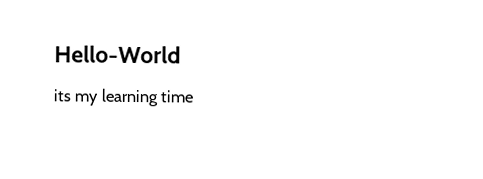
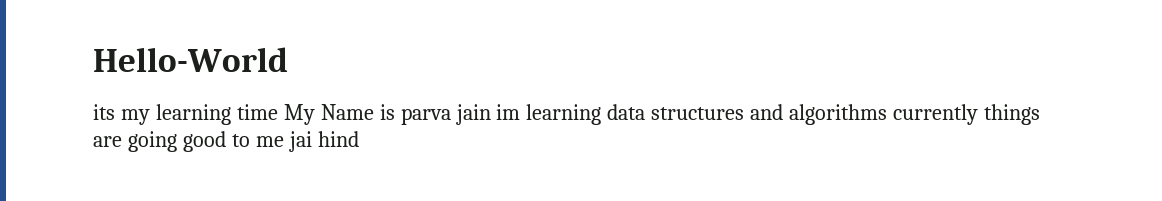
(194, 96) none -> [283,104,1041,125] [93,131,359,152] My Name is parva jain im learning data structures and algorithms currently things are going good to me jai hind

